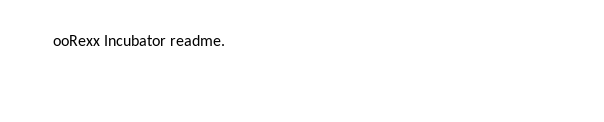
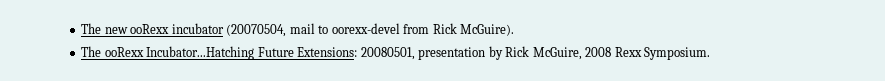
[53,35,226,46] ooRexx Incubator readme. -> [81,23,515,37] [81,46,711,60] The new ooRexx incubator (20070504, mail to oorexx-devel from Rick McGuire). // The ooRexx Incubator...Hatching Future Extensions: 20080501, presentation by Rick McGuire, 2008 Rexx Symposium.

